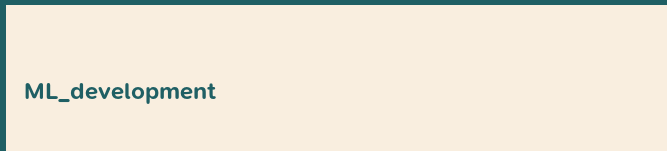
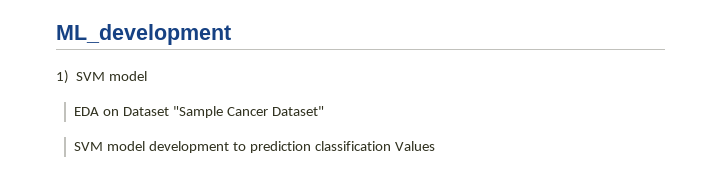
(216, 93) none -> [56,70,148,84] [74,106,324,118] [74,141,435,153] // 1) SVM model // EDA on Dataset "Sample Cancer Dataset" // SVM model development to prediction classification Values

